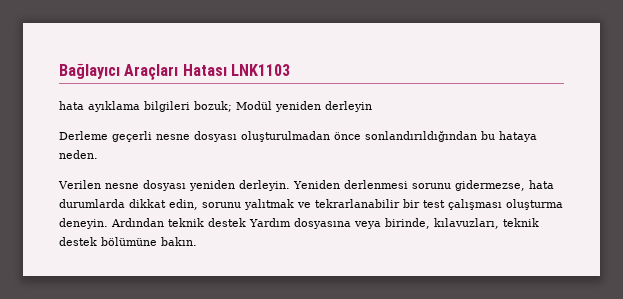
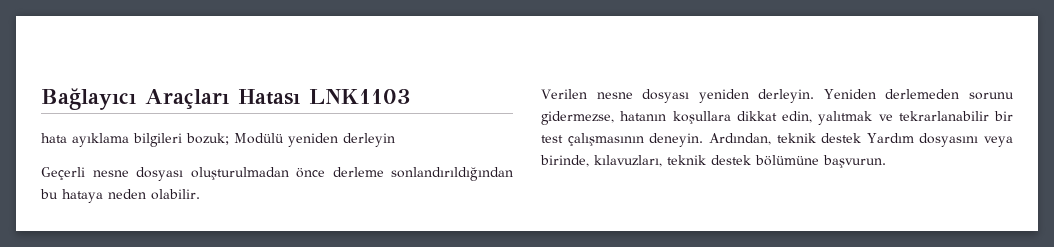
[236,101,272,110] Modül -> [234,133,284,144] Modülü
[59,131,152,142] Derleme geçerli -> [41,167,85,180] Geçerli
(361, 136) none -> [332,167,384,177] derleme
[59,150,98,159] neden. -> [108,189,200,200] neden olabilir.
[344,180,408,189] derlenmesi -> [885,89,960,99] derlemeden
[529,180,554,189] [59,199,125,208] hata durumlarda -> [620,111,731,124] hatanın koşullara
[202,202,241,208] sorunu -> (812, 117) none
[448,199,563,210] [59,218,164,229] çalışması oluşturma deneyin. Ardından -> [567,133,771,147] çalışmasının deneyin. Ardından,
[294,218,351,229] dosyasına -> [919,133,979,147] dosyasını
[161,237,197,246] bakın. -> [823,155,886,168] başvurun.

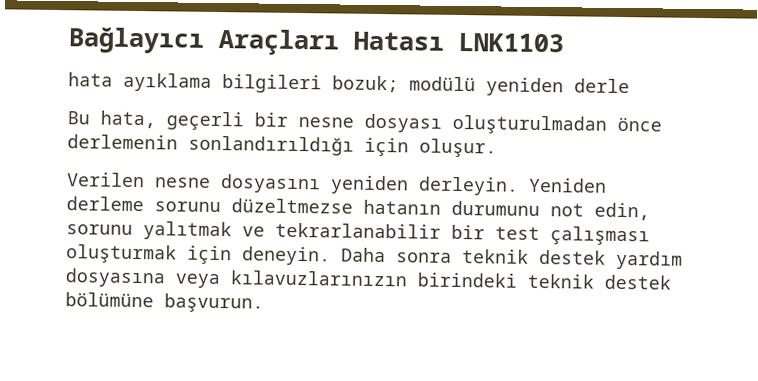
[234,133,395,147] [41,167,513,181] [40,189,200,203] Modülü yeniden derleyin // Geçerli nesne dosyası oluşturulmadan önce derleme sonlandırıldığından bu hataya neden olabilir. -> [409,76,630,97] [67,110,662,135] [67,134,497,158] modülü yeniden derle // Bu hata, geçerli bir nesne dosyası oluşturulmadan önce derlemenin sonlandırıldığı için oluşur.
[642,89,690,103] dosyası -> [220,174,321,194] dosyasını
[885,89,1014,100] [541,111,812,125] derlemeden sorunu gidermezse, hatanın koşullara dikkat edin, -> [66,196,650,221] [66,224,133,235] derleme sorunu düzeltmezse hatanın durumunu not edin, sorunu
[567,133,1013,147] [540,155,662,167] çalışmasının deneyin. Ardından, teknik destek Yardım dosyasını veya birinde, kılavuzları, -> [550,226,650,246] [66,244,683,270] [65,268,517,289] çalışması oluşturmak için deneyin. Daha sonra teknik destek yardım dosyasına veya kılavuzlarınızın birindeki

